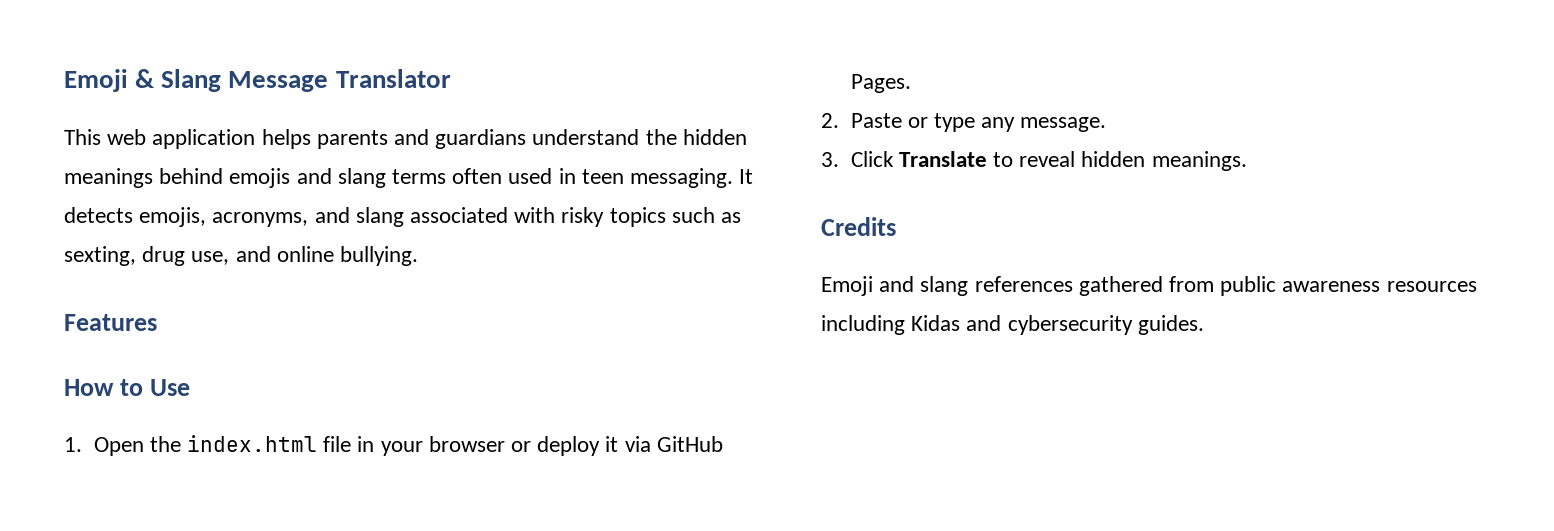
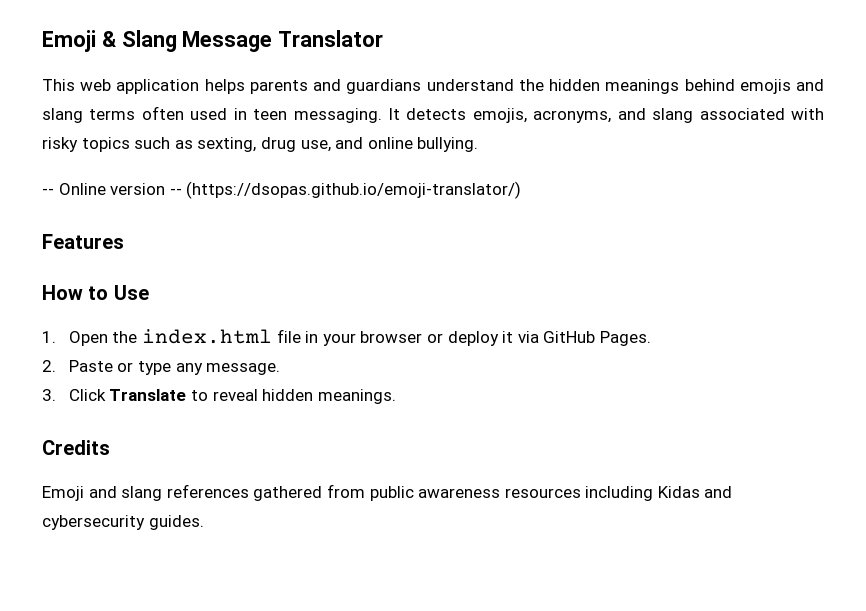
(419, 256) none -> [42,181,522,199] // -- Online version -- (https://dsopas.github.io/emoji-translator/)

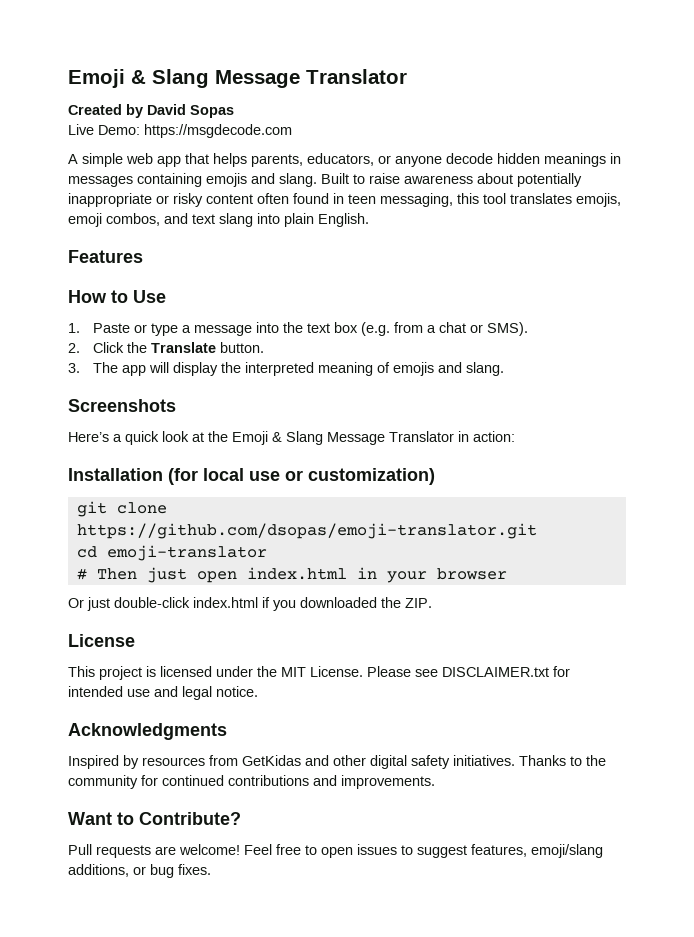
[42,79,824,94] [42,106,825,123] [42,137,479,152] [42,181,522,199] This web application helps parents and guardians understand the hidden meanings behind emojis and slang terms often used in teen messaging. It detects emojis, acronyms, and slang associated with risky topics such as sexting, drug use, and online bullying. // -- Online version -- (https://dsopas.github.io/emoji-translator/) -> [68,104,234,118] [68,124,292,138] [68,153,621,167] [68,173,582,187] [68,193,621,207] [68,213,369,227] Created by David Sopas // Live Demo: https://msgdecode.com // A simple web app that helps parents, educators, or anyone decode hidden meanings in messages containing emojis and slang. Built to raise awareness about potentially inappropriate or risky content often found in teen messaging, this tool translates emojis, emoji combos, and text slang into plain English.
[68,329,651,346] [42,360,281,375] [42,389,396,404] [42,440,110,455] [42,484,733,501] [42,515,204,530] Open the index.html file in your browser or deploy it via GitHub Pages. // 2. Paste or type any message. // 3. Click Translate to reveal hidden meanings. // Credits // Emoji and slang references gathered from public awareness resources including Kidas and cybersecurity guides. -> [93,322,529,336] [68,342,265,353] [68,362,505,376] [68,399,176,412] [68,431,515,445] [68,468,435,485] [76,501,167,517] [76,523,537,539] [76,545,267,561] [76,567,507,583] [68,597,432,611] [68,634,135,647] [68,666,570,680] [68,686,258,700] [68,723,227,740] [68,755,606,769] [68,775,435,789] [68,812,241,825] [68,844,603,858] [68,864,211,878] Paste or type a message into the text box (e.g. from a chat or SMS). // 2. Click the Translate button. // 3. The app will display the interpreted meaning of emojis and slang. // Screenshots // Here’s a quick look at the Emoji & Slang Message Translator in action: // Installation (for local use or customization) // git clone https://github.com/dsopas/emoji-translator.git // cd emoji-translator // # Then just open index.html in your browser // Or just double-click index.html if you downloaded the ZIP. // License // This project is licensed under the MIT License. Please see DISCLAIMER.txt for intended use and legal notice. // Acknowledgments // Inspired by resources from GetKidas and other digital safety initiatives. Thanks to the community for continued contributions and improvements. // Want to Contribute? // Pull requests are welcome! Feel free to open issues to suggest features, emoji/slang additions, or bug fixes.

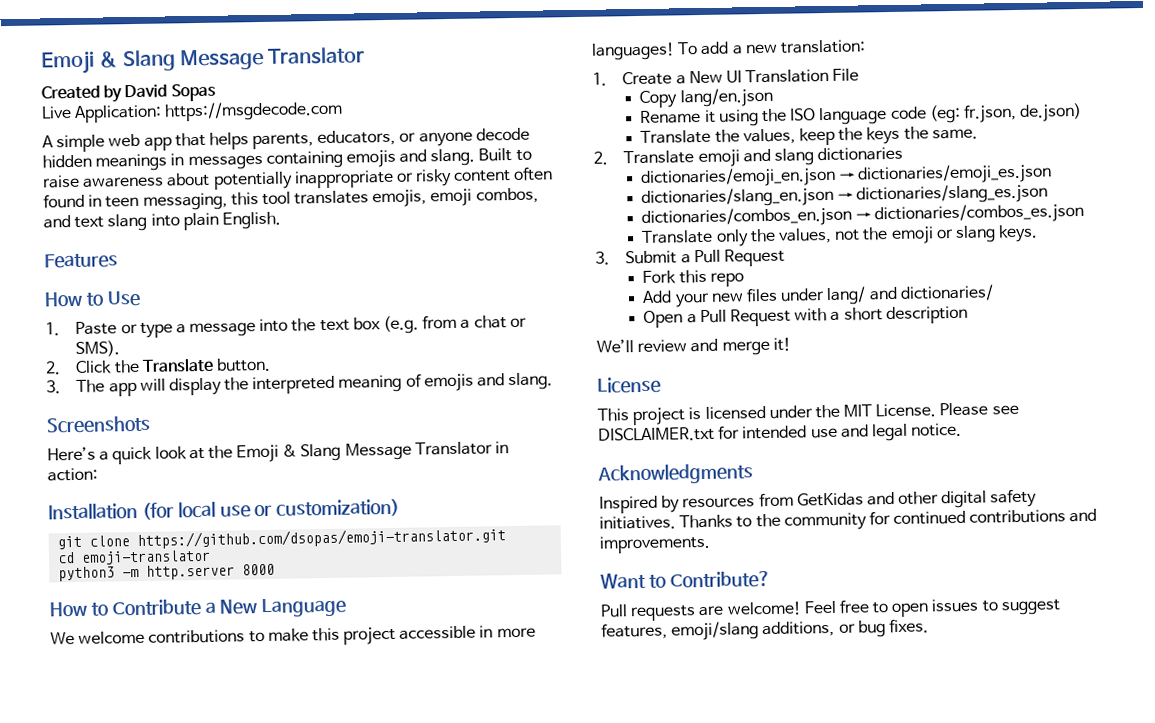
[98,125,140,135] Demo: -> [74,104,163,123] Application:
[76,567,507,583] [68,597,432,611] # Then just open index.html in your browser // Or just double-click index.html if you downloaded the ZIP. -> [58,563,276,582] [49,597,348,618] [50,625,536,645] [591,39,866,61] [592,68,860,86] [639,87,773,108] [640,102,1083,127] [640,126,978,146] [593,146,904,168] [640,163,1052,188] [641,183,1048,208] [641,202,1084,228] [641,224,1039,247] [595,248,785,267] [642,269,744,287] [642,284,994,308] [643,305,968,328] [596,337,791,356] python3 -m http.server 8000 // How to Contribute a New Language // We welcome contributions to make this project accessible in more languages! To add a new translation: // 1. Create a New UI Translation File // Copy lang/en.json // Rename it using the ISO language code (eg: fr.json, de.json) // Translate the values, keep the keys the same. // 2. Translate emoji and slang dictionaries // dictionaries/emoji_en.json → dictionaries/emoji_es.json // dictionaries/slang_en.json → dictionaries/slang_es.json // dictionaries/combos_en.json → dictionaries/combos_es.json // Translate only the values, not the emoji or slang keys. // 3. Submit a Pull Request // Fork this repo // Add your new files under lang/ and dictionaries/ // Open a Pull Request with a short description // We’ll review and merge it!

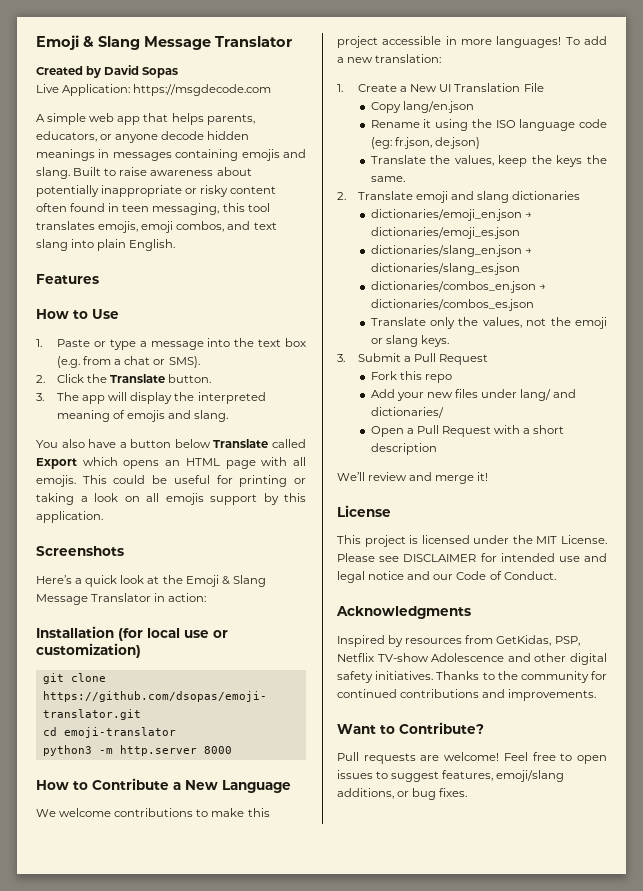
(554, 381) none -> [36,439,306,448] [36,457,306,469] [36,475,306,487] [36,493,306,505] [36,511,103,523] // You also have a button below Translate called Export which opens an HTML page with all emojis. This could be useful for printing or taking a look on all emojis support by this application.
[598,426,715,442] DISCLAIMER.txt -> [403,554,477,562] DISCLAIMER
[911,422,963,437] notice. -> [368,571,556,580] notice and our Code of Conduct.
[796,492,864,507] GetKidas -> [496,635,580,646] [337,653,505,662] GetKidas, PSP, Netflix TV-show Adolescence

